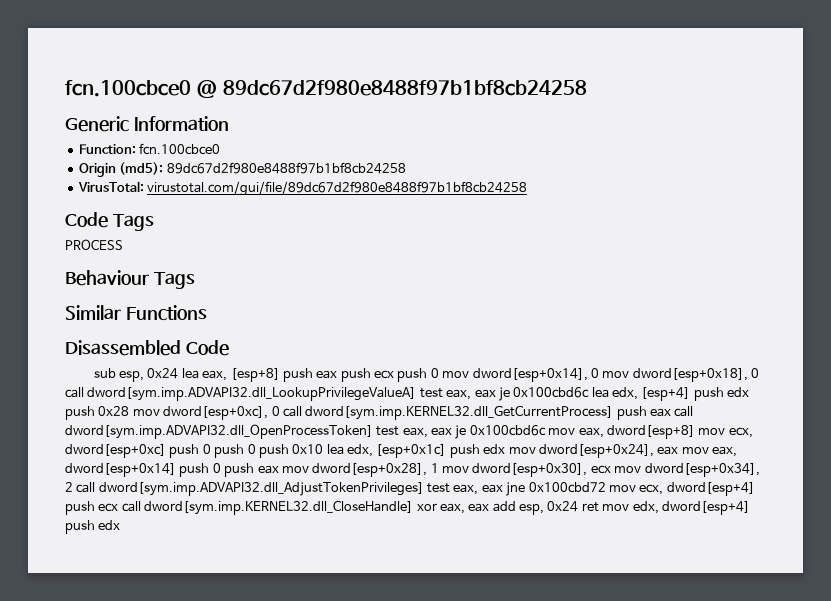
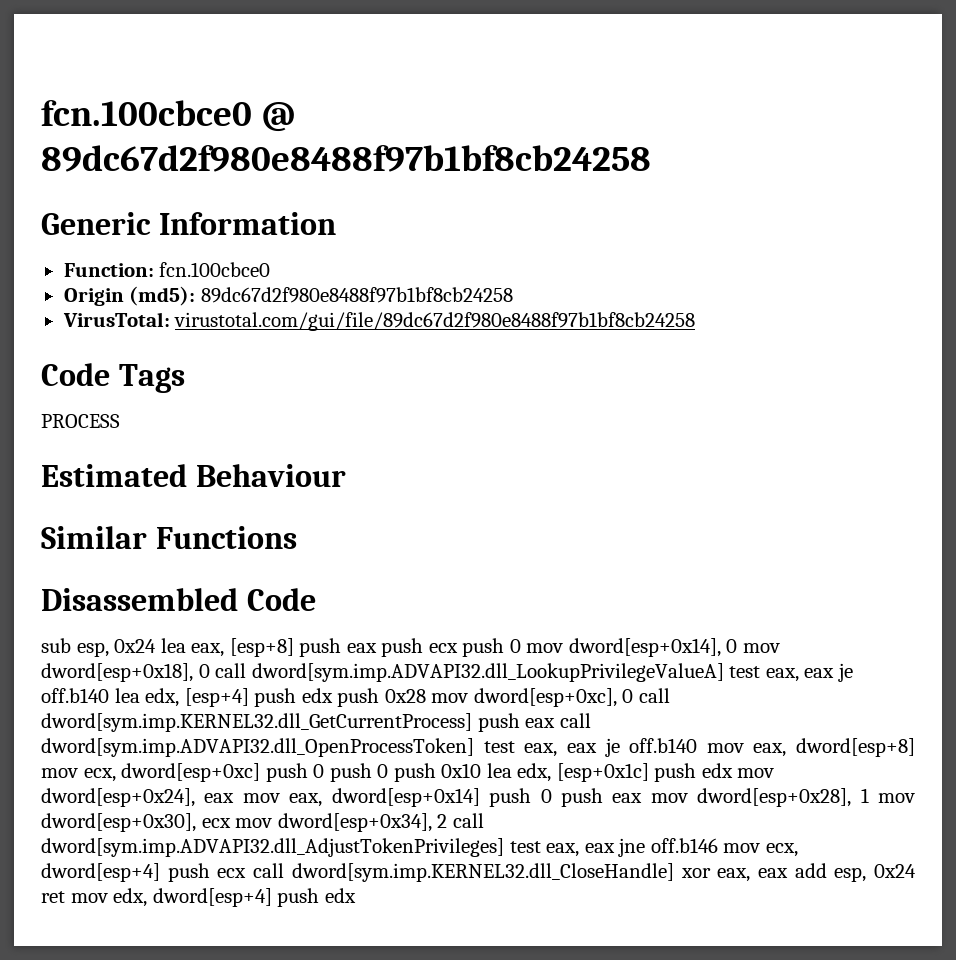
(123, 244) none -> [41,464,187,487] Estimated
[153,272,195,289] Tags -> (346, 475) none
[513,387,590,398] 0x100cbd6c -> [41,688,109,703] off.b140
[469,425,546,436] 0x100cbd6c -> [629,738,698,753] off.b140
[528,482,606,493] 0x100cbd72 -> [650,838,718,853] off.b146

